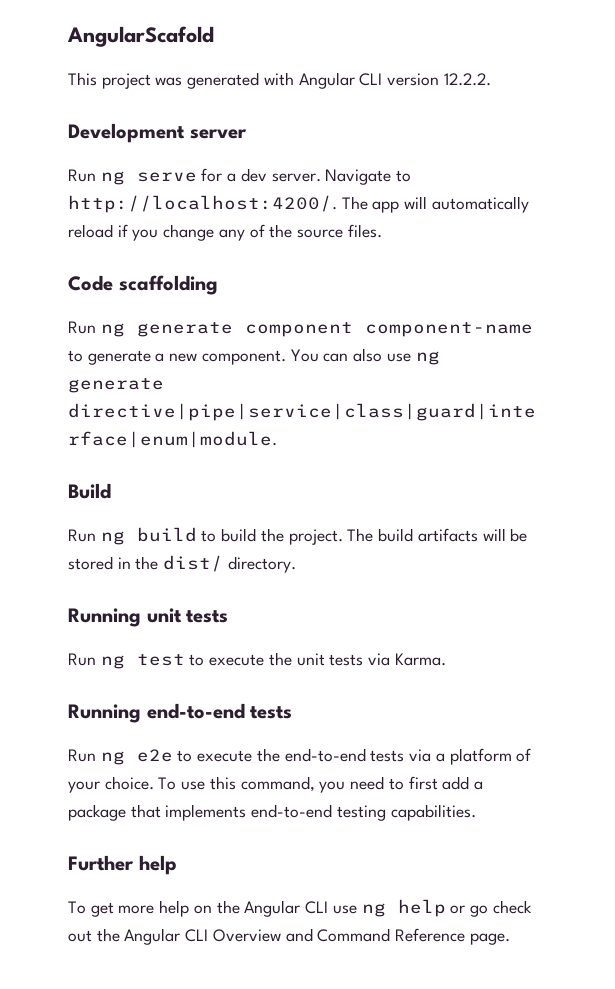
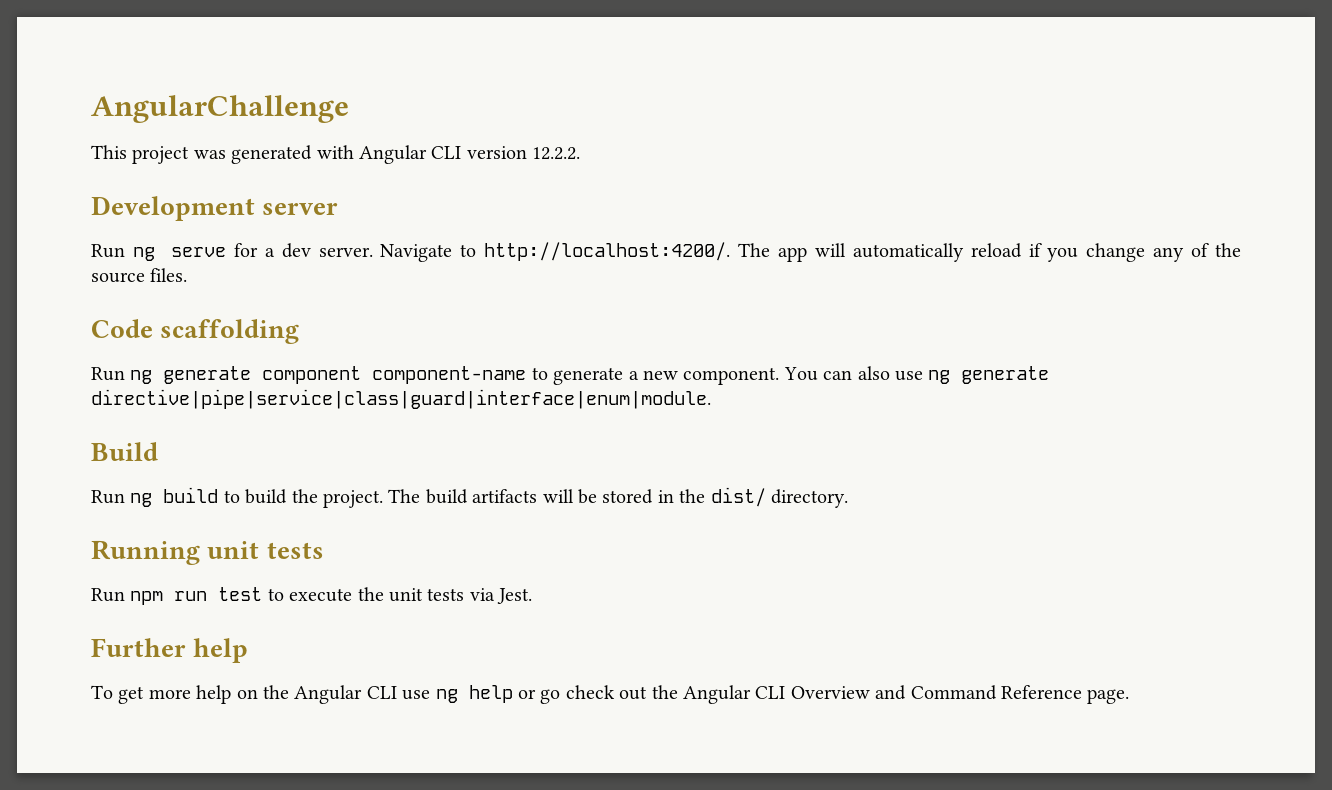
[67,26,214,47] AngularScafold -> [91,95,349,123] AngularChallenge
[100,655,125,669] ng -> [130,591,208,605] npm run
[394,653,446,666] [68,703,293,723] [68,748,532,765] [68,776,483,793] [68,804,476,821] Karma. // Running end-to-end tests // Run ng e2e to execute the end-to-end tests via a platform of your choice. To use this command, you need to first add a package that implements end-to-end testing capabilities. -> [497,588,533,604] Jest.

